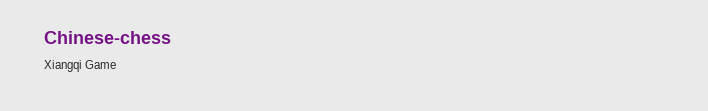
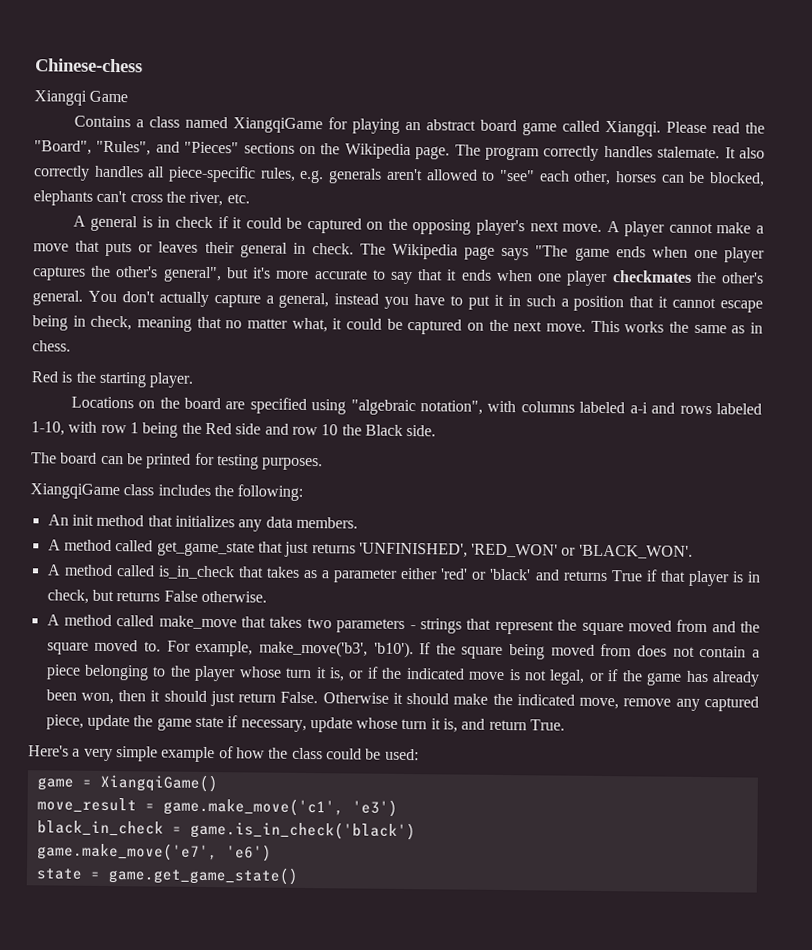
(117, 64) none -> [73,115,765,137] [34,140,765,161] [33,165,765,187] [33,190,250,207] [72,215,764,237] [33,240,765,263] [32,265,764,287] [32,290,763,313] [32,315,763,335] [32,340,71,352] [31,371,195,388] [70,396,763,416] [31,421,437,438] [31,452,324,471] [30,483,304,501] [47,514,358,532] [47,539,693,559] [46,564,762,587] [46,589,267,604] [46,614,760,636] [46,639,760,660] [45,664,760,687] [45,689,759,712] [45,714,566,733] [28,745,419,763] [36,773,218,793] [36,797,398,817] [36,820,416,841] [36,842,272,862] [35,866,299,885] // Contains a class named XiangqiGame for playing an abstract board game called Xiangqi. Please read the "Board", "Rules", and "Pieces" sections on the Wikipedia page. The program correctly handles stalemate. It also correctly handles all piece-specific rules, e.g. generals aren't allowed to "see" each other, horses can be blocked, elephants can't cross the river, etc. // A general is in check if it could be captured on the opposing player's next move. A player cannot make a move that puts or leaves their general in check. The Wikipedia page says "The game ends when one player captures the other's general", but it's more accurate to say that it ends when one player checkmates the other's general. You don't actually capture a general, instead you have to put it in such a position that it cannot escape being in check, meaning that no matter what, it could be captured on the next move. This works the same as in chess. // Red is the starting player. // Locations on the board are specified using "algebraic notation", with columns labeled a-i and rows labeled 1-10, with row 1 being the Red side and row 10 the Black side. // The board can be printed for testing purposes. // XiangqiGame class includes the following: // An init method that initializes any data members. // A method called get_game_state that just returns 'UNFINISHED', 'RED_WON' or 'BLACK_WON'. // A method called is_in_check that takes as a parameter either 'red' or 'black' and returns True if that player is in check, but returns False otherwise. // A method called make_move that takes two parameters - strings that represent the square moved from and the square moved to. For example, make_move('b3', 'b10'). If the square being moved from does not contain a piece belonging to the player whose turn it is, or if the indicated move is not legal, or if the game has already been won, then it should just return False. Otherwise it should make the indicated move, remove any captured piece, update the game state if necessary, update whose turn it is, and return True. // Here's a very simple example of how the class could be used: // game = XiangqiGame() // move_result = game.make_move('c1', 'e3') // black_in_check = game.is_in_check('black') // game.make_move('e7', 'e6') // state = game.get_game_state()

